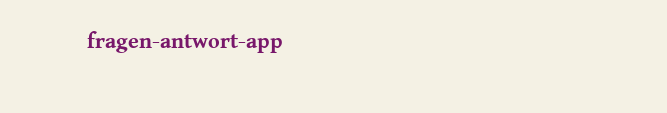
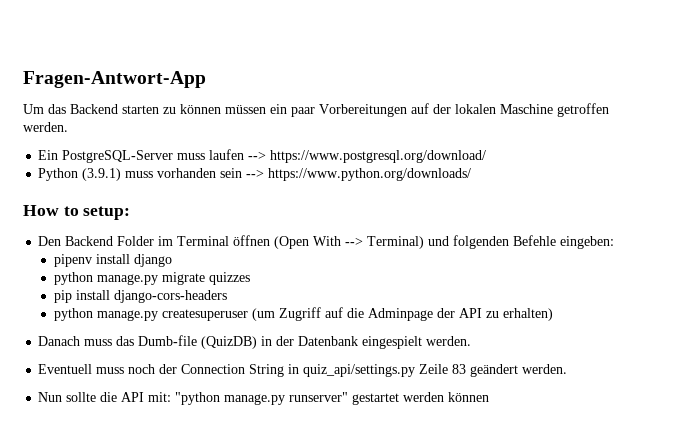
[87,31,283,53] fragen-antwort-app -> [23,71,206,88] [23,103,609,117] [23,122,68,132] [38,149,487,163] [38,168,472,181] [23,205,131,220] [38,235,615,249] [53,254,172,267] [53,272,250,285] [53,290,227,303] [53,307,553,321] [38,335,472,349] [38,364,568,377] [38,392,490,405] Fragen-Antwort-App // Um das Backend starten zu können müssen ein paar Vorbereitungen auf der lokalen Maschine getroffen werden. // Ein PostgreSQL-Server muss laufen --> https://www.postgresql.org/download/ // Python (3.9.1) muss vorhanden sein --> https://www.python.org/downloads/ // How to setup: // Den Backend Folder im Terminal öffnen (Open With --> Terminal) und folgenden Befehle eingeben: // pipenv install django // python manage.py migrate quizzes // pip install django-cors-headers // python manage.py createsuperuser (um Zugriff auf die Adminpage der API zu erhalten) // Danach muss das Dumb-file (QuizDB) in der Datenbank eingespielt werden. // Eventuell muss noch der Connection String in quiz_api/settings.py Zeile 83 geändert werden. // Nun sollte die API mit: "python manage.py runserver" gestartet werden können

